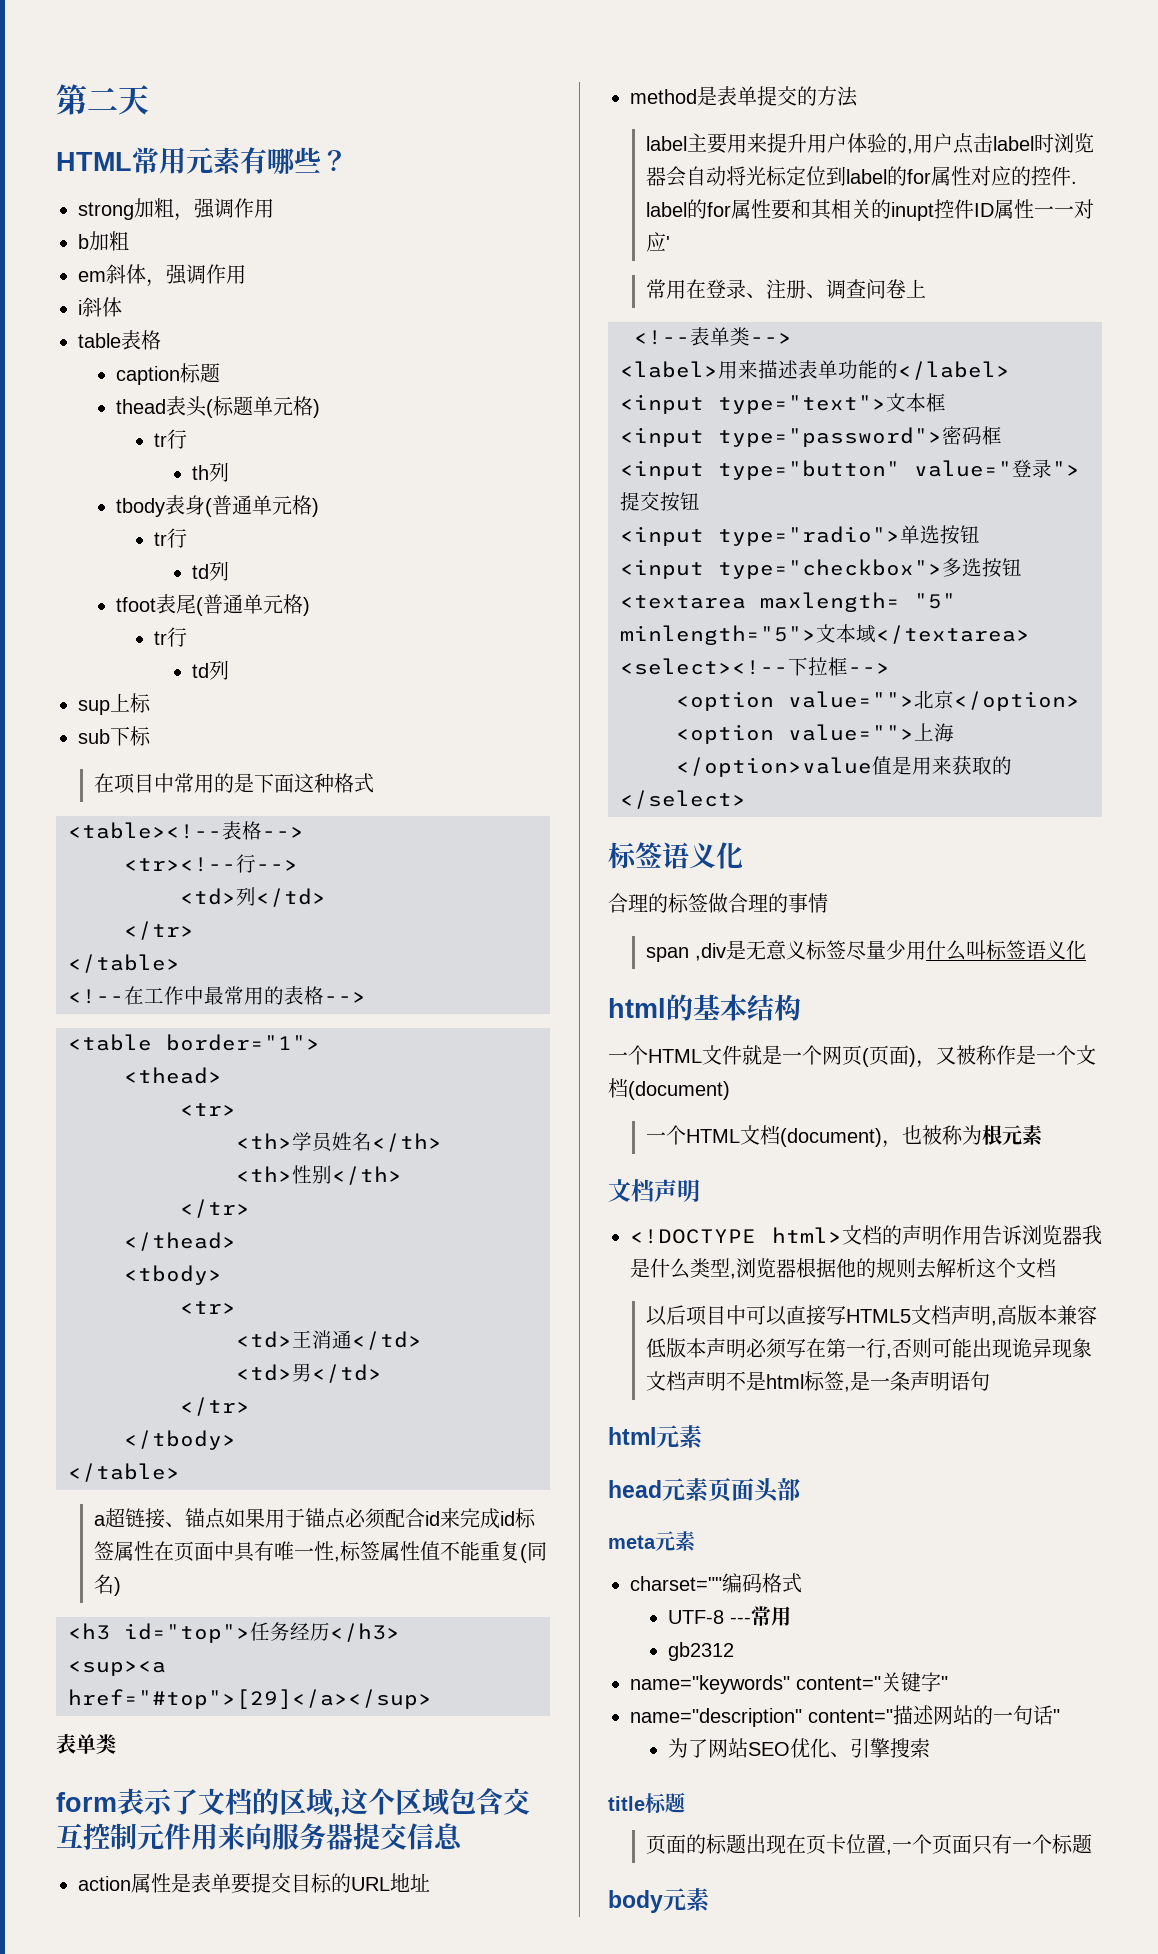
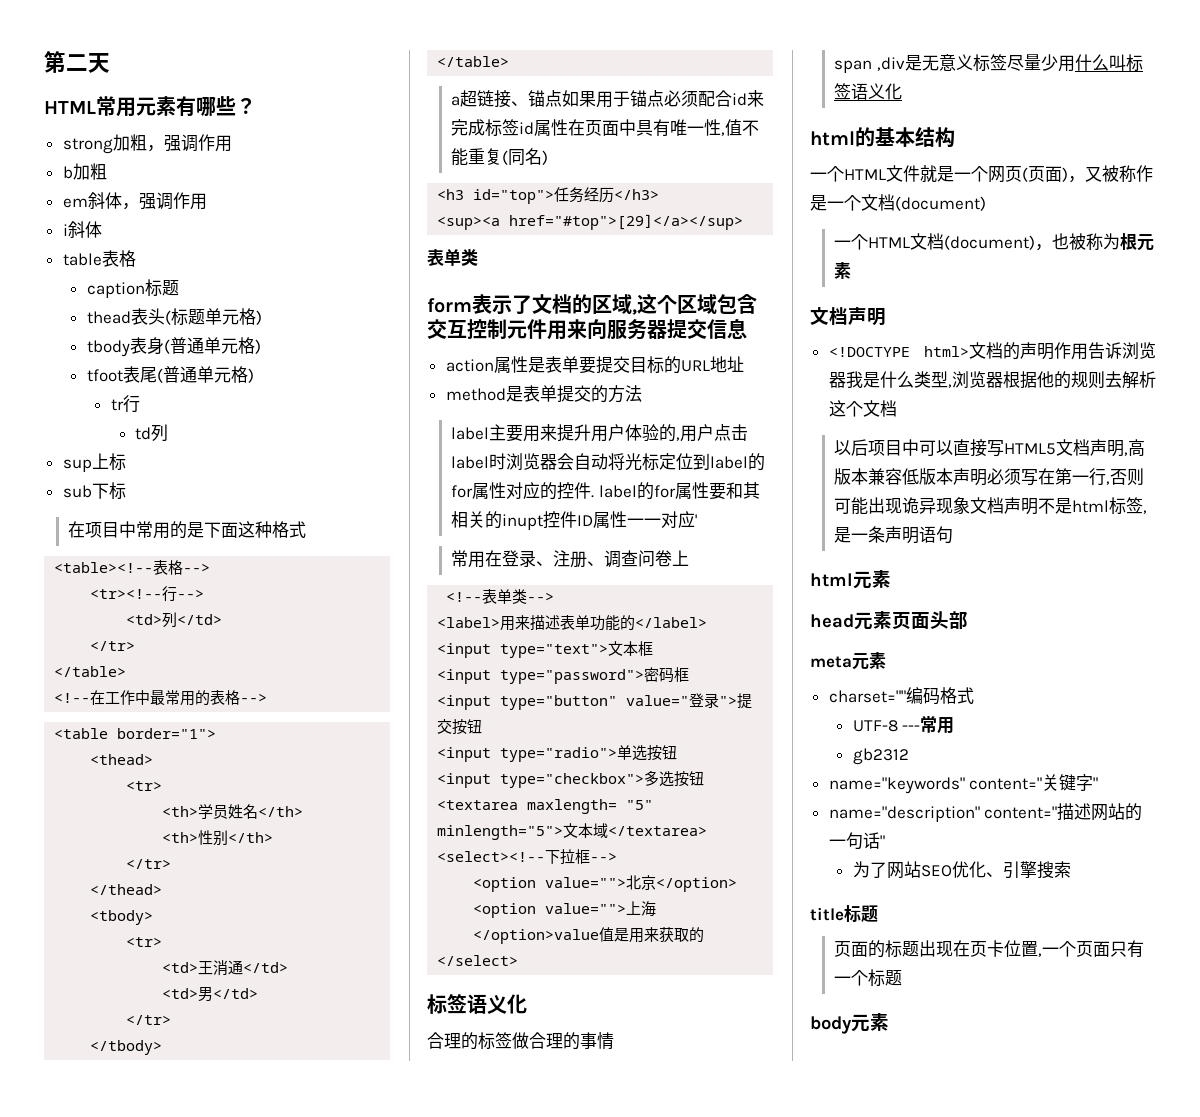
[153,429,187,449] [191,462,229,482] // tr行 // th列 -> (262, 317) none
[153,528,187,548] [191,561,229,581] // tr行 // td列 -> (261, 346) none
[499,1508,536,1528] [93,1541,114,1560] id标签 -> [485,119,535,137] 标签id
[339,1541,420,1561] 标签属性 -> (726, 134) none

